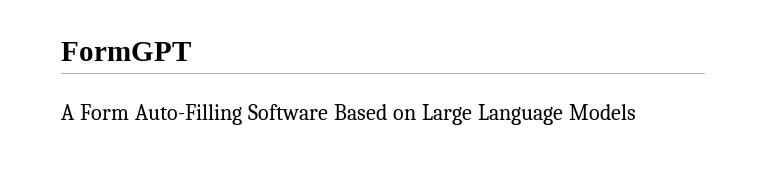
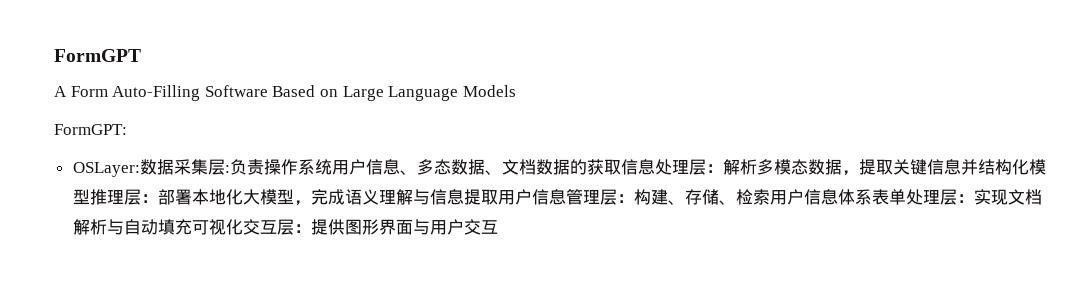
(636, 112) none -> [54,124,127,135] [72,159,1046,177] [72,189,1042,206] [72,219,498,235] // FormGPT: // OSLayer:数据采集层:负责操作系统用户信息、多态数据、文档数据的获取信息处理层：解析多模态数据，提取关键信息并结构化模型推理层：部署本地化大模型，完成语义理解与信息提取用户信息管理层：构建、存储、检索用户信息体系表单处理层：实现文档解析与自动填充可视化交互层：提供图形界面与用户交互

